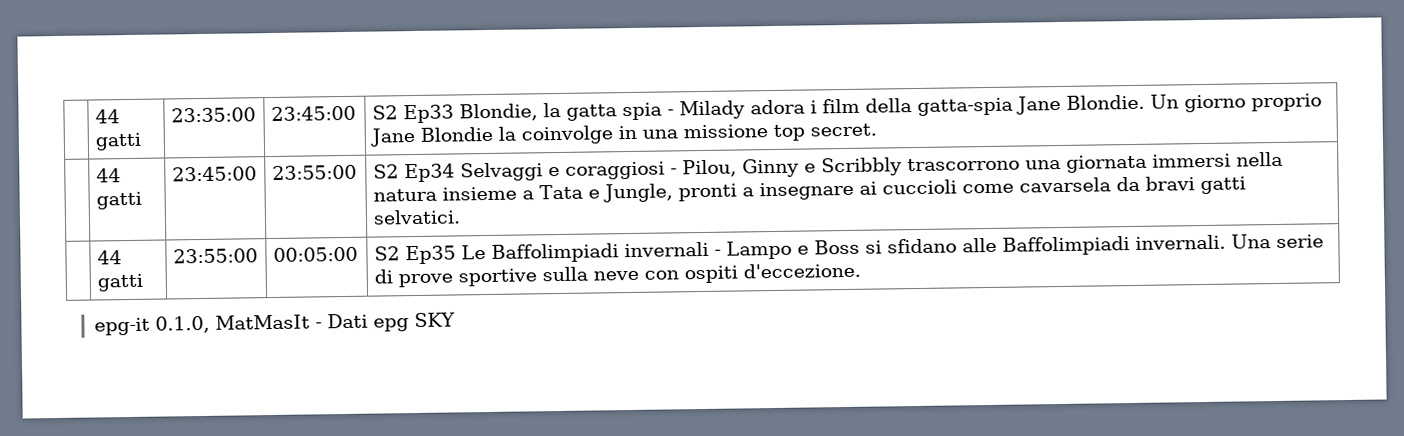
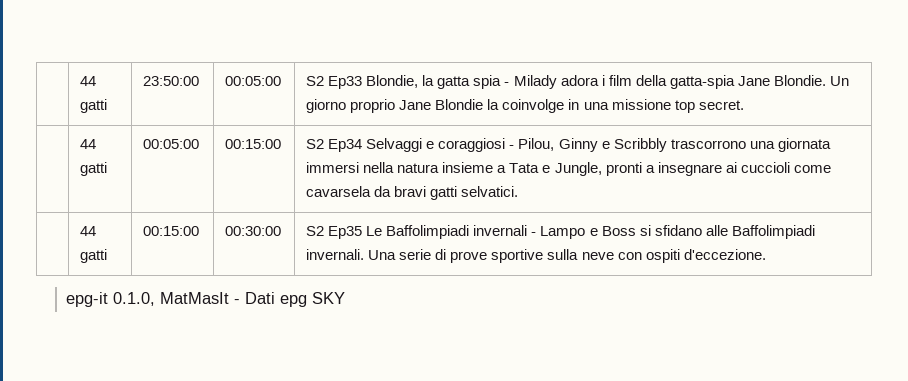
[94,109,120,124] [94,132,141,151] [170,107,256,123] [270,105,356,122] | 44 gatti | 23:35:00 | 23:45:00 -> [80,76,97,86] [80,99,108,113] [143,76,200,86] [225,76,282,86] | 44 gatti | 23:50:00 | 00:05:00
[171,166,257,182] [271,164,357,181] 23:45:00 | 23:55:00 -> [143,139,200,149] [225,139,282,149] 00:05:00 | 00:15:00
[172,248,258,264] [272,246,358,263] 23:55:00 | 00:05:00 -> [143,226,200,236] [225,226,282,236] 00:15:00 | 00:30:00

